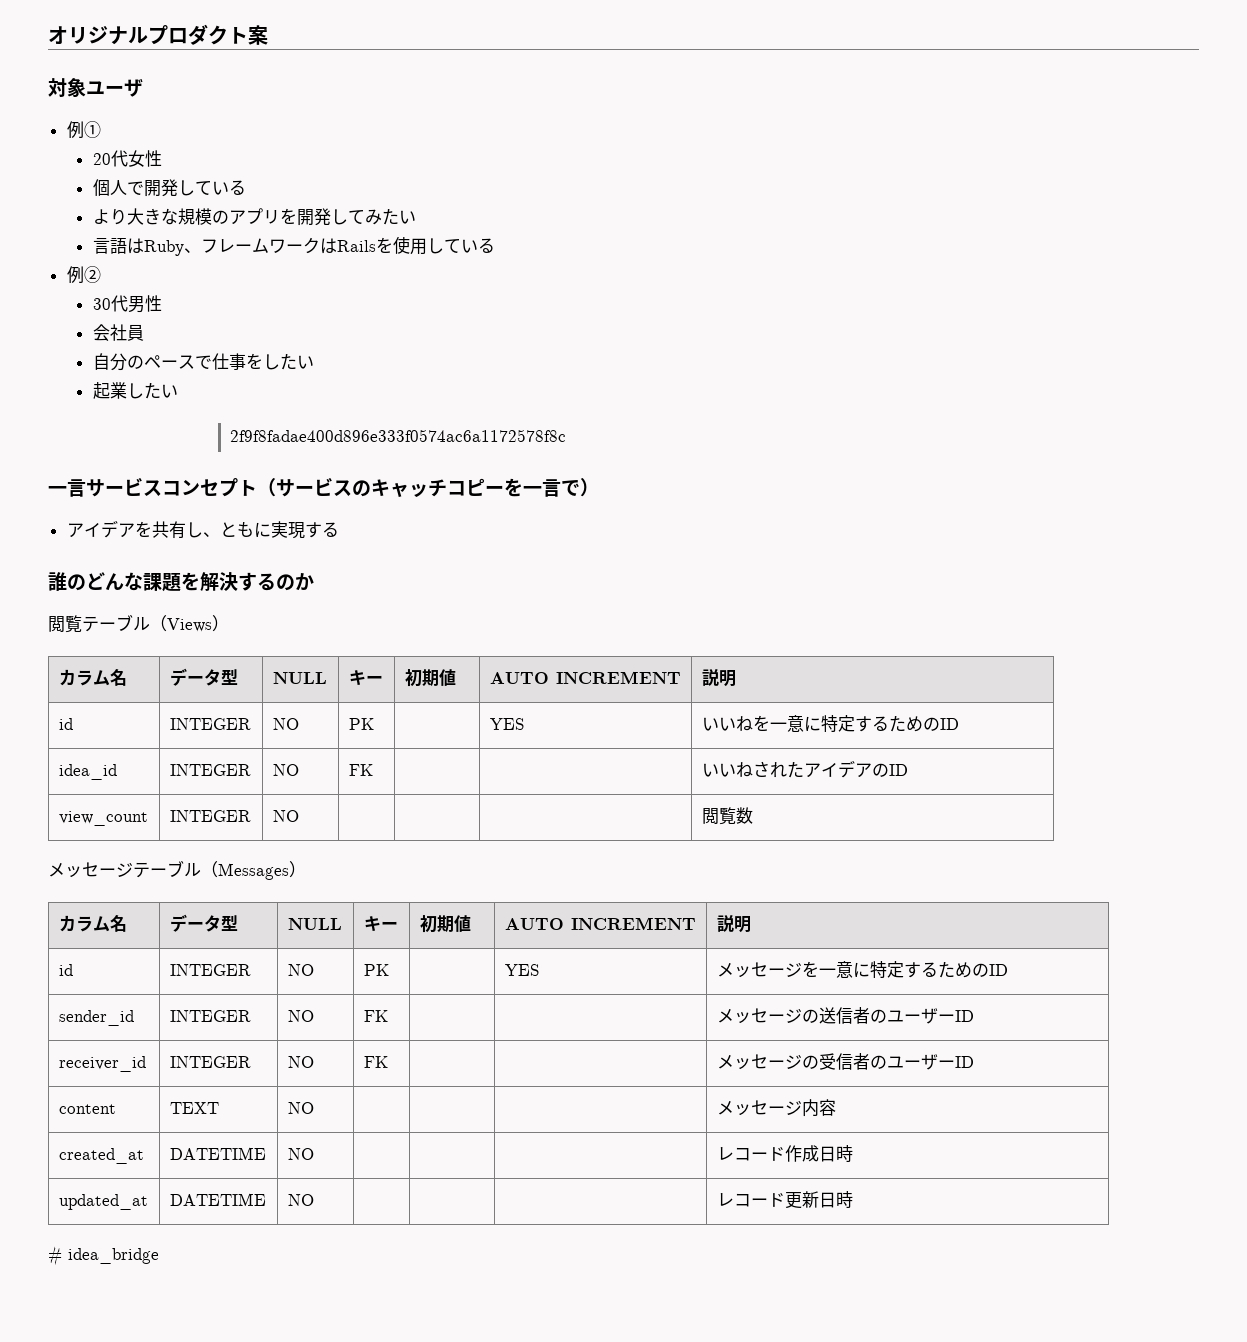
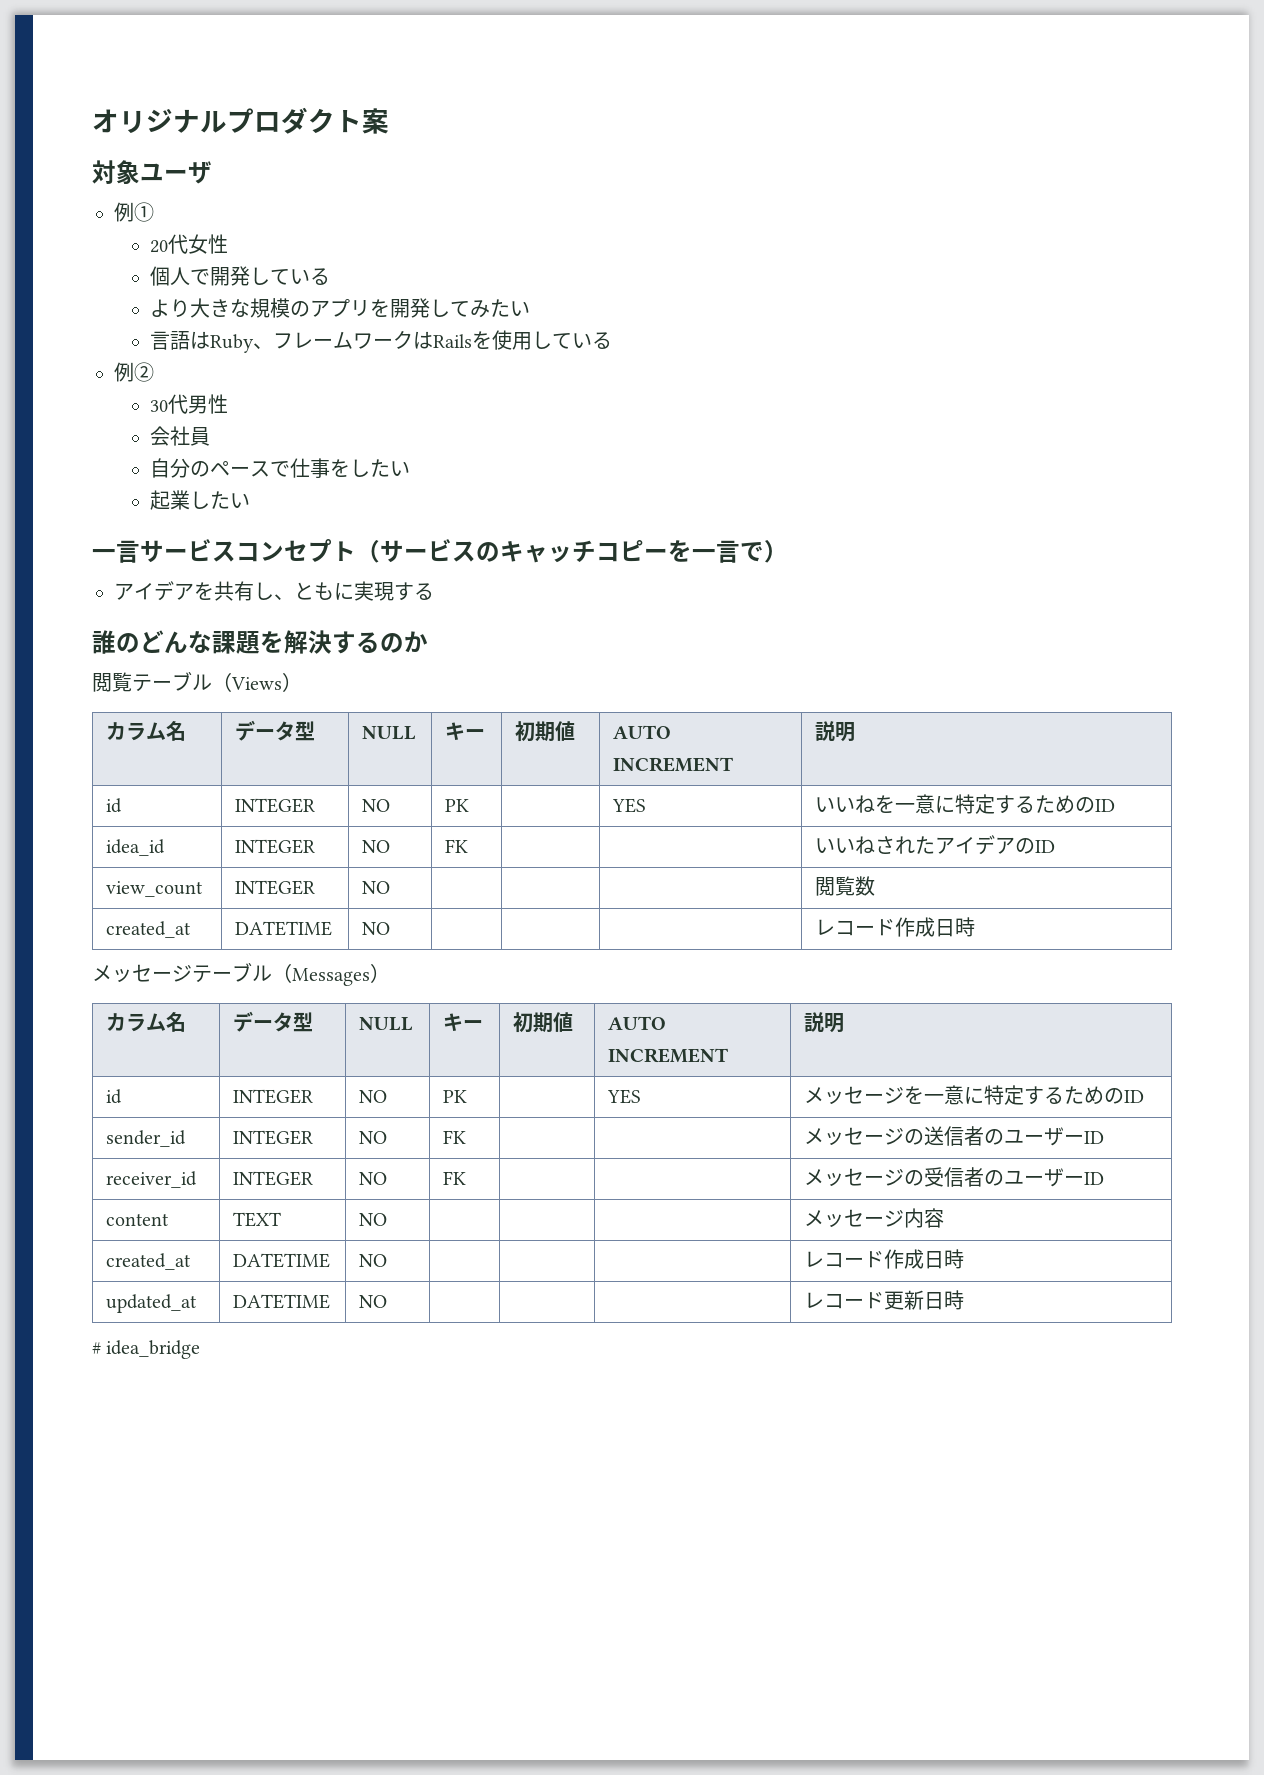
[230,429,567,442] // 2f9f8fadae400d896e333f0574ac6a1172578f8c -> (250, 500) none
(753, 815) none -> [106,921,192,938] [235,921,333,936] [362,922,391,935] [815,917,976,937] // created_at | DATETIME | NO | | | | レコード作成日時

